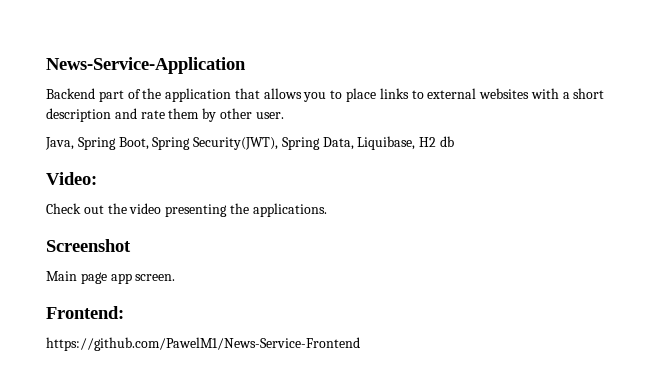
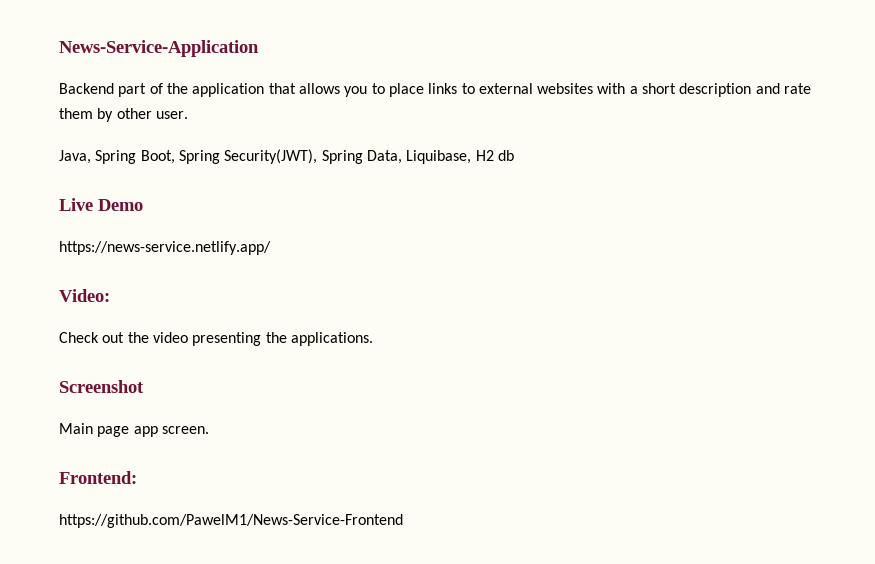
(455, 141) none -> [59,198,143,211] [59,241,271,255] // Live Demo // https://news-service.netlify.app/

